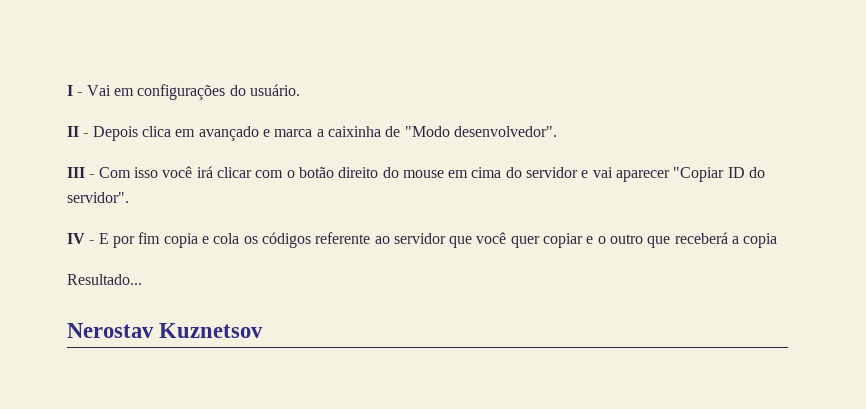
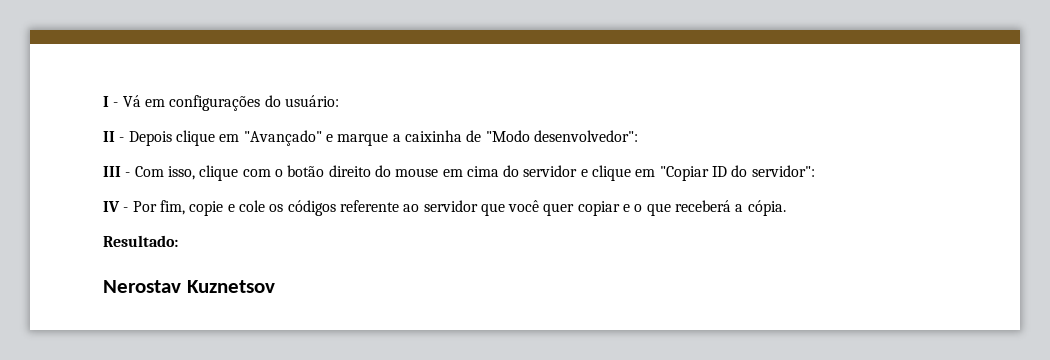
[86,85,111,96] Vai -> [122,95,141,107] Vá
[249,84,300,96] usuário. -> [284,95,339,107] usuário:
[141,126,313,141] clica em avançado e marca -> [175,130,389,146] clique em "Avançado" e marque
[453,126,557,137] desenvolvedor". -> [533,130,638,142] desenvolvedor":
[133,166,252,178] isso você irá clicar -> [167,165,239,181] isso, clique
[592,167,671,182] vai aparecer -> [592,165,656,181] clique em
[67,192,129,203] servidor". -> [751,165,815,177] servidor":
[98,232,240,248] E por fim copia e cola -> [132,200,265,216] Por fim, copie e cole
[610,234,644,244] outro -> (643, 208) none
[743,233,778,248] [67,274,142,285] copia // Resultado... -> [747,200,786,216] [103,235,178,247] cópia. // Resultado:

